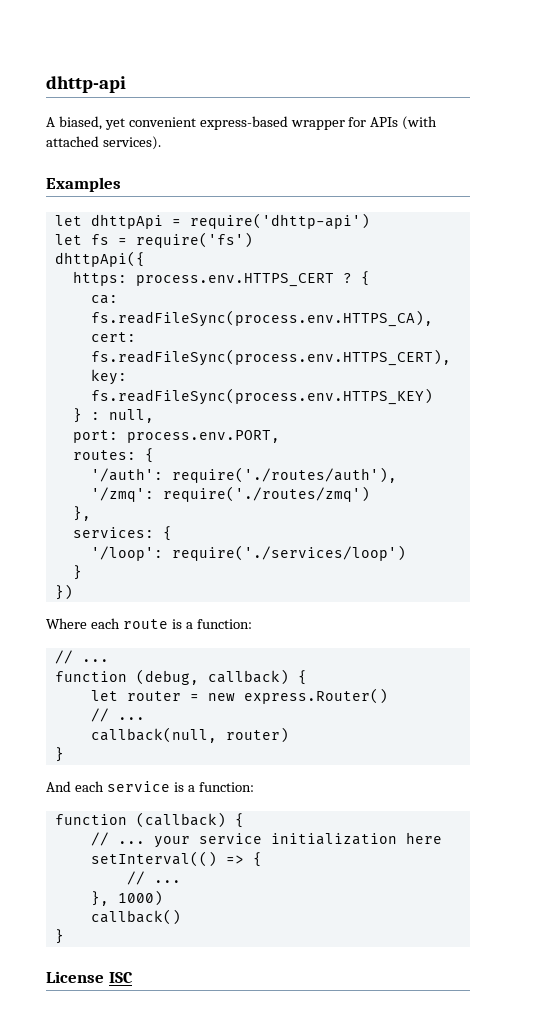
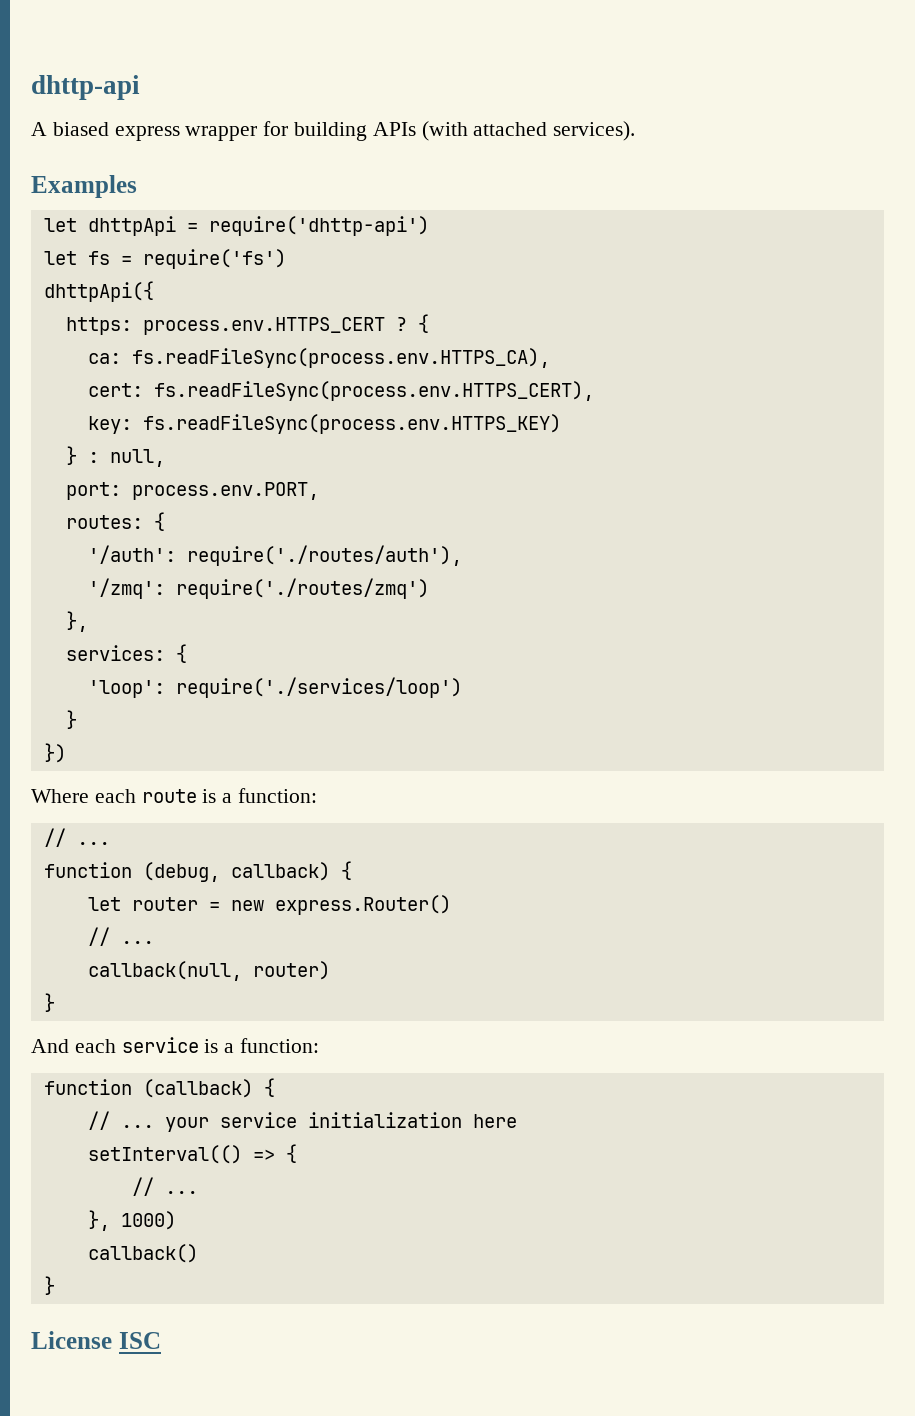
[58,116,288,130] biased, yet convenient express-based -> [52,122,180,141] biased express
(367, 122) none -> [294,122,368,141] building
[90,546,163,561] '/loop': -> [87,680,165,698] 'loop':

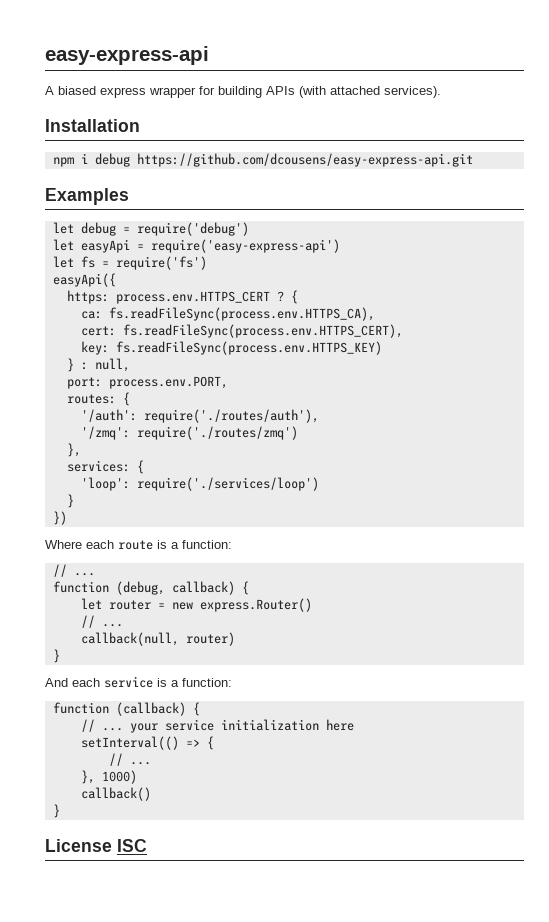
[31,75,140,100] dhttp-api -> [45,46,209,65] easy-express-api
[31,175,137,198] [43,216,429,236] Examples // let dhttpApi = require('dhttp-api') -> [45,119,140,132] [52,153,473,167] [45,188,129,205] [52,222,249,236] [52,239,340,253] Installation // npm i debug https://github.com/dcousens/easy-express-api.git // Examples // let debug = require('debug') // let easyApi = require('easy-express-api')
[43,281,154,302] dhttpApi({ -> [52,273,116,287] easyApi({

